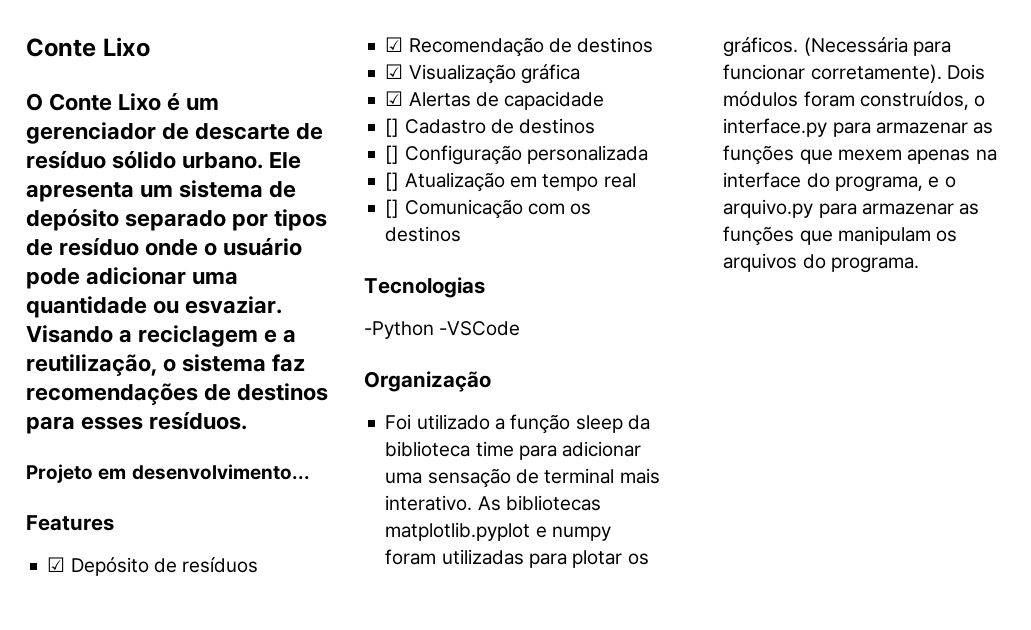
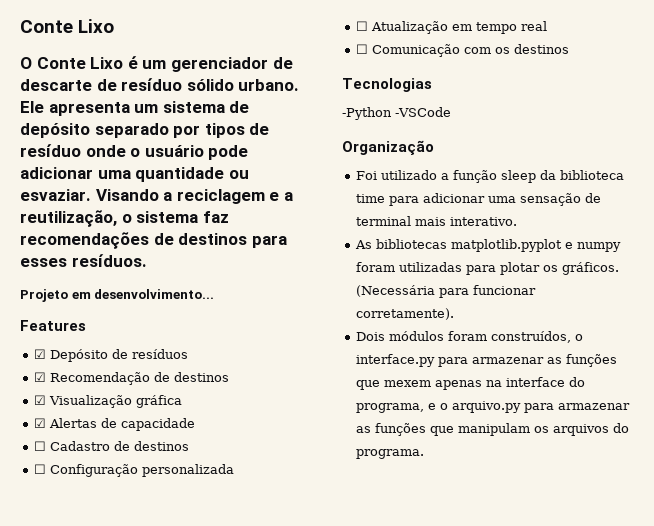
[385,118,400,137] [] -> [34,441,47,451] ☐
[385,145,400,164] [] -> [34,464,47,474] ☐
[385,172,400,191] [] -> [356,21,369,31] ☐
[385,199,400,218] [] -> [356,44,369,54] ☐
(473, 503) none -> (518, 221) //
(942, 73) none -> (455, 314) //

